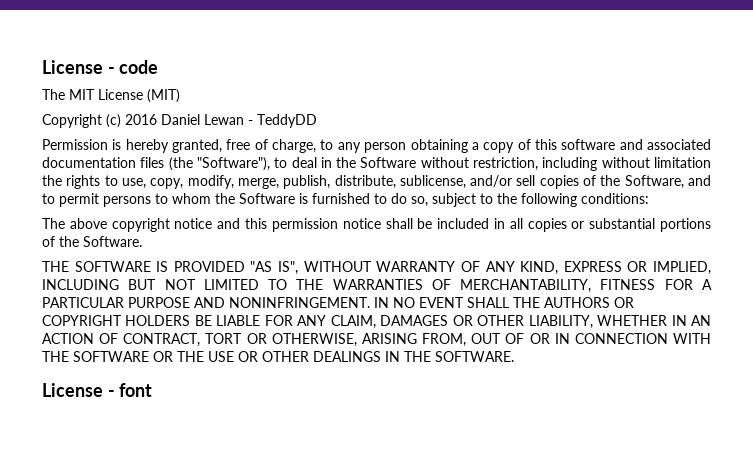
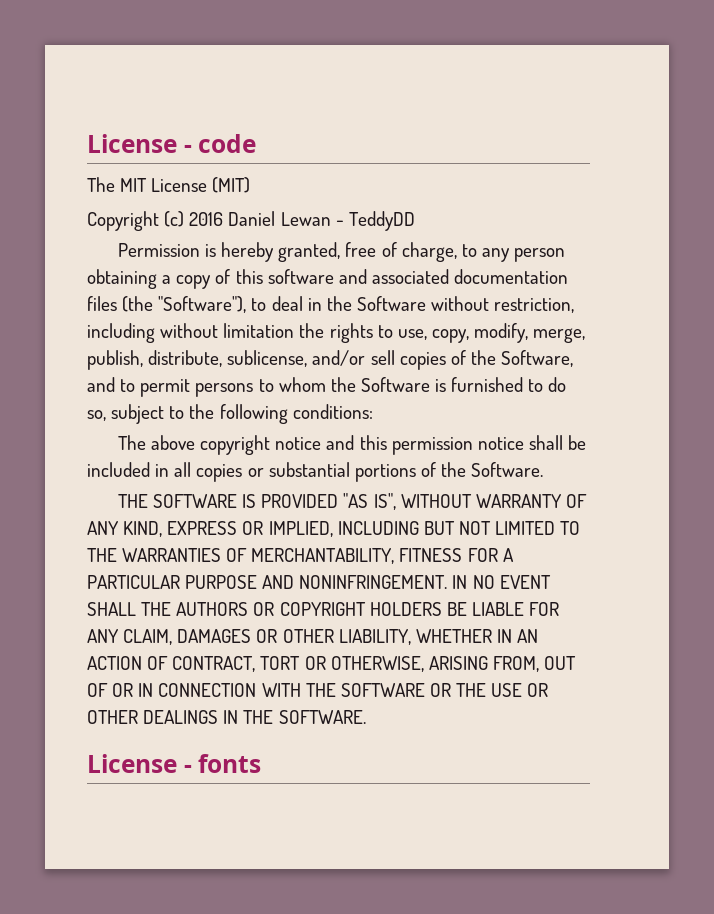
[119,383,153,397] font -> [198,754,262,773] fonts

